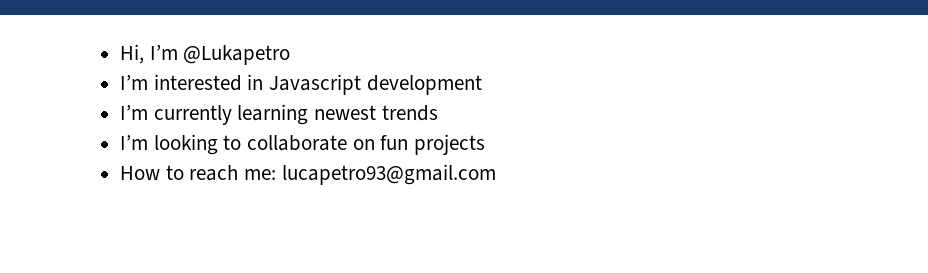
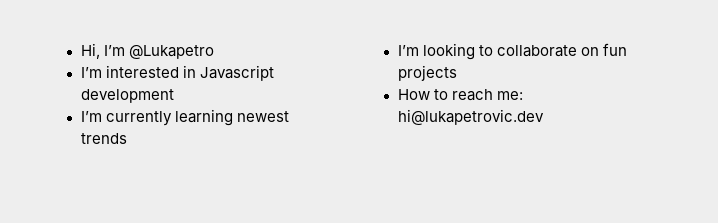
[281,164,496,185] lucapetro93@gmail.com -> [397,109,544,125] hi@lukapetrovic.dev

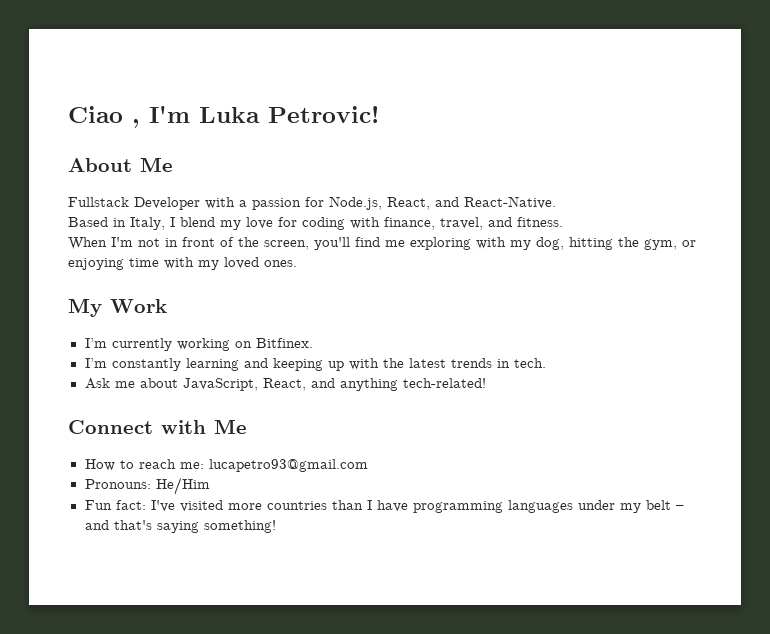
[80,43,214,59] [80,65,274,81] [80,89,174,103] [80,109,289,126] [80,133,127,144] [397,43,627,60] [397,65,457,81] [397,89,523,101] [397,109,544,125] Hi, I’m @Lukapetro // I’m interested in Javascript development // I’m currently learning newest trends // I’m looking to collaborate on fun projects // How to reach me: hi@lukapetrovic.dev -> [68,105,379,128] [68,157,173,172] [68,196,556,210] [68,217,563,230] [68,237,696,250] [68,257,297,270] [68,298,167,317] [84,338,313,351] [84,358,546,371] [84,378,486,391] [68,419,247,434] [84,459,368,472] [84,477,210,495] [84,500,684,513] [84,520,276,533] Ciao , I'm Luka Petrovic! // About Me // Fullstack Developer with a passion for Node.js, React, and React-Native. // Based in Italy, I blend my love for coding with finance, travel, and fitness. // When I'm not in front of the screen, you'll find me exploring with my dog, hitting the gym, or enjoying time with my loved ones. // My Work // I’m currently working on Bitfinex. // I’m constantly learning and keeping up with the latest trends in tech. // Ask me about JavaScript, React, and anything tech-related! // Connect with Me // How to reach me: lucapetro93@gmail.com // Pronouns: He/Him // Fun fact: I've visited more countries than I have programming languages under my belt – and that's saying something!

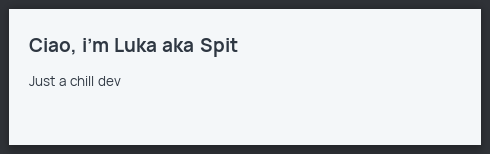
[68,105,379,128] [68,157,173,172] [68,196,556,210] [68,217,563,230] [68,237,696,250] [68,257,297,270] [68,298,167,317] [84,338,313,351] [84,358,546,371] [84,378,486,391] [68,419,247,434] [84,459,368,472] [84,477,210,495] [84,500,684,513] [84,520,276,533] Ciao , I'm Luka Petrovic! // About Me // Fullstack Developer with a passion for Node.js, React, and React-Native. // Based in Italy, I blend my love for coding with finance, travel, and fitness. // When I'm not in front of the screen, you'll find me exploring with my dog, hitting the gym, or enjoying time with my loved ones. // My Work // I’m currently working on Bitfinex. // I’m constantly learning and keeping up with the latest trends in tech. // Ask me about JavaScript, React, and anything tech-related! // Connect with Me // How to reach me: lucapetro93@gmail.com // Pronouns: He/Him // Fun fact: I've visited more countries than I have programming languages under my belt – and that's saying something! -> [29,38,238,57] [29,76,121,86] Ciao, i’m Luka aka Spit // Just a chill dev

